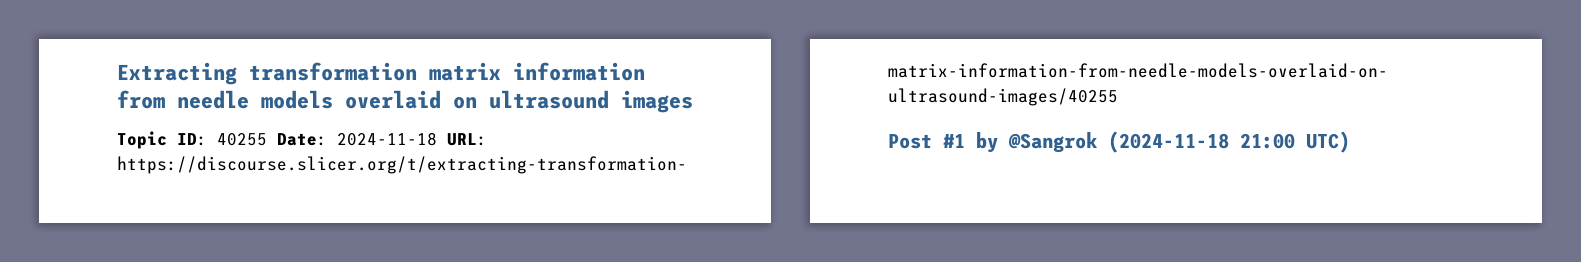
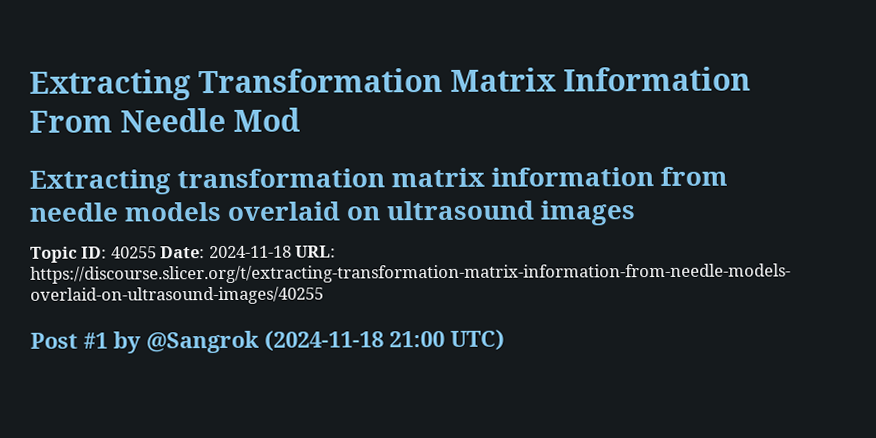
[117,62,237,85] Extracting -> [29,66,752,101] [29,107,302,133] [29,169,171,195] Extracting Transformation Matrix Information From Needle Mod // Extracting

